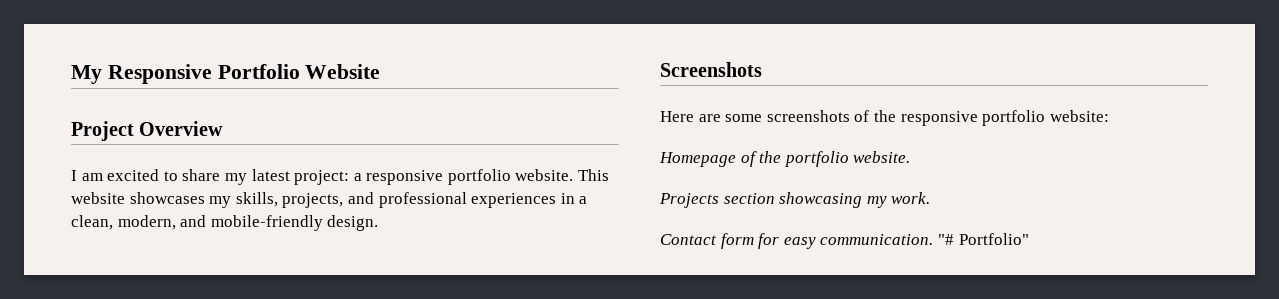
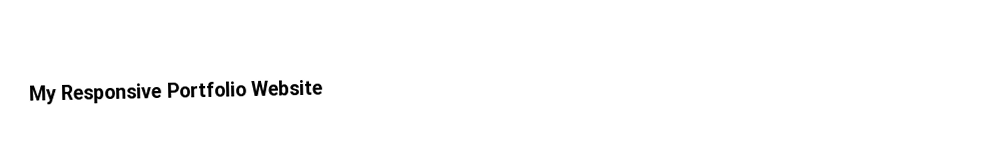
[71,121,224,141] [71,169,610,185] [71,192,588,208] [71,215,379,231] [660,62,762,77] [660,110,1109,126] [659,151,911,167] [659,192,931,208] [660,233,1029,249] // Project Overview // I am excited to share my latest project: a responsive portfolio website. This website showcases my skills, projects, and professional experiences in a clean, modern, and mobile-friendly design. // Screenshots // Here are some screenshots of the responsive portfolio website: // Homepage of the portfolio website. // Projects section showcasing my work. // Contact form for easy communication. "# Portfolio" -> (323, 88) none

